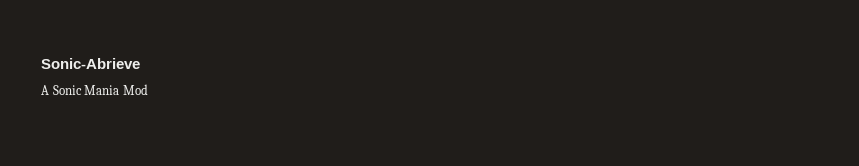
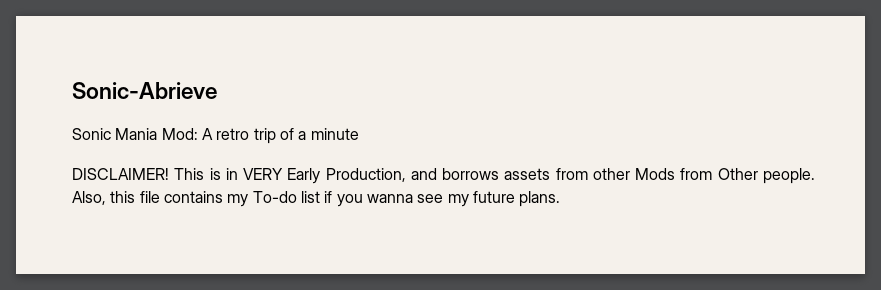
[41,85,49,95] A -> (217, 90) none
[122,84,148,95] Mod -> [161,128,359,144] [72,168,815,184] [72,191,561,207] Mod: A retro trip of a minute // DISCLAIMER! This is in VERY Early Production, and borrows assets from other Mods from Other people. Also, this file contains my To-do list if you wanna see my future plans.

